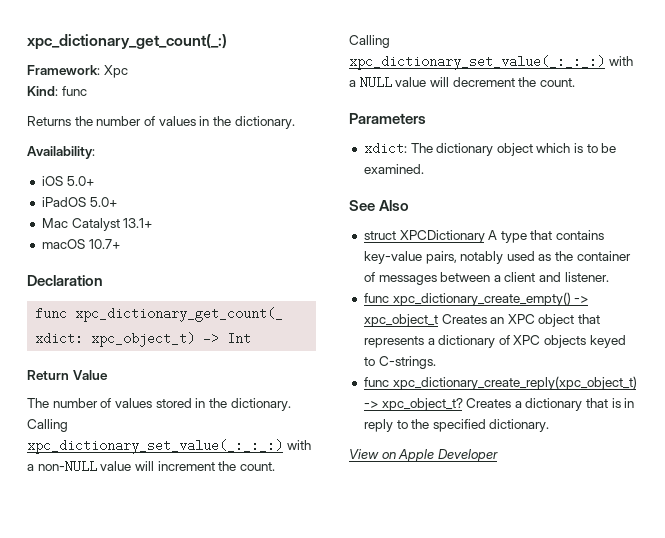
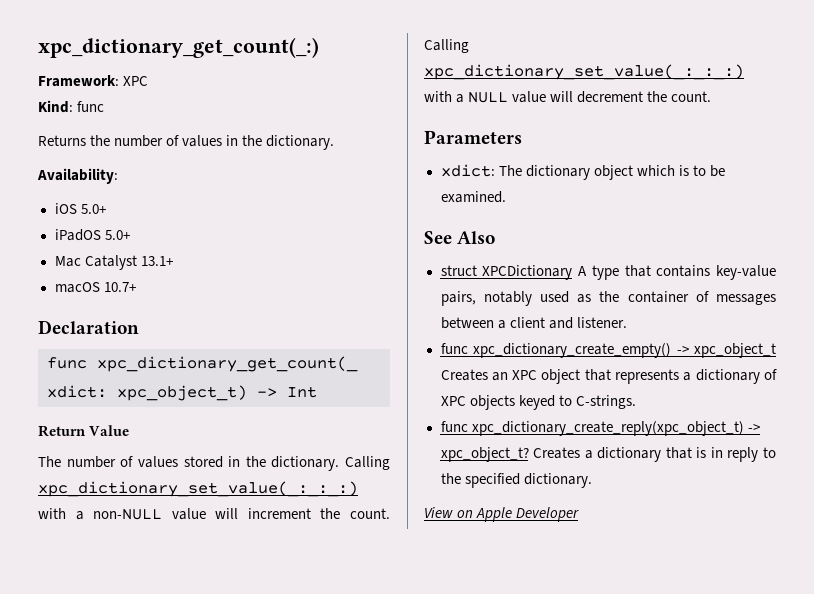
[103,65,128,78] Xpc -> [123,76,149,86] XPC

